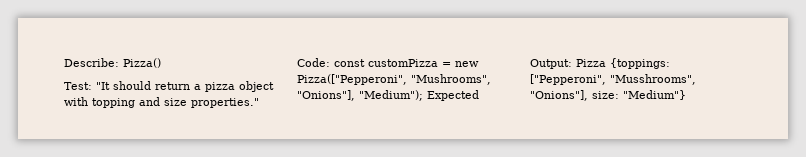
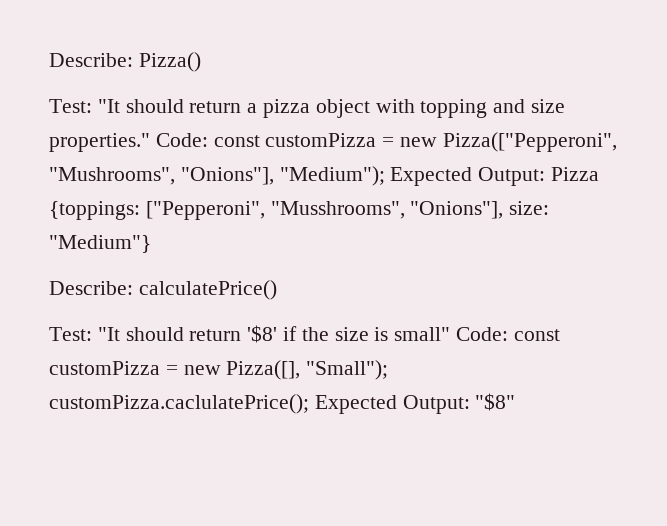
(686, 95) none -> [49,280,277,300] [49,325,560,343] [49,360,389,380] [49,393,516,414] // Describe: calculatePrice() // Test: "It should return '$8' if the size is small" Code: const customPizza = new Pizza([], "Small"); customPizza.caclulatePrice(); Expected Output: "$8"

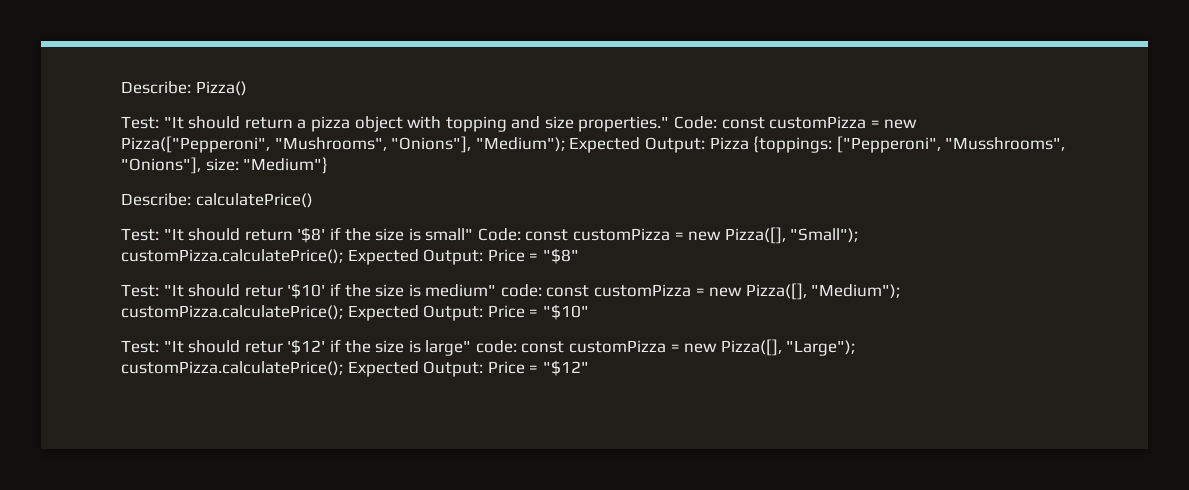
[49,394,470,414] customPizza.caclulatePrice(); Expected Output: -> [121,249,539,265] customPizza.calculatePrice(); Expected Output: Price =
(516, 402) none -> [121,283,901,300] [121,304,589,321] [121,339,856,356] [121,360,589,377] // Test: "It should retur '$10' if the size is medium" code: const customPizza = new Pizza([], "Medium"); customPizza.calculatePrice(); Expected Output: Price = "$10" // Test: "It should retur '$12' if the size is large" code: const customPizza = new Pizza([], "Large"); customPizza.calculatePrice(); Expected Output: Price = "$12"

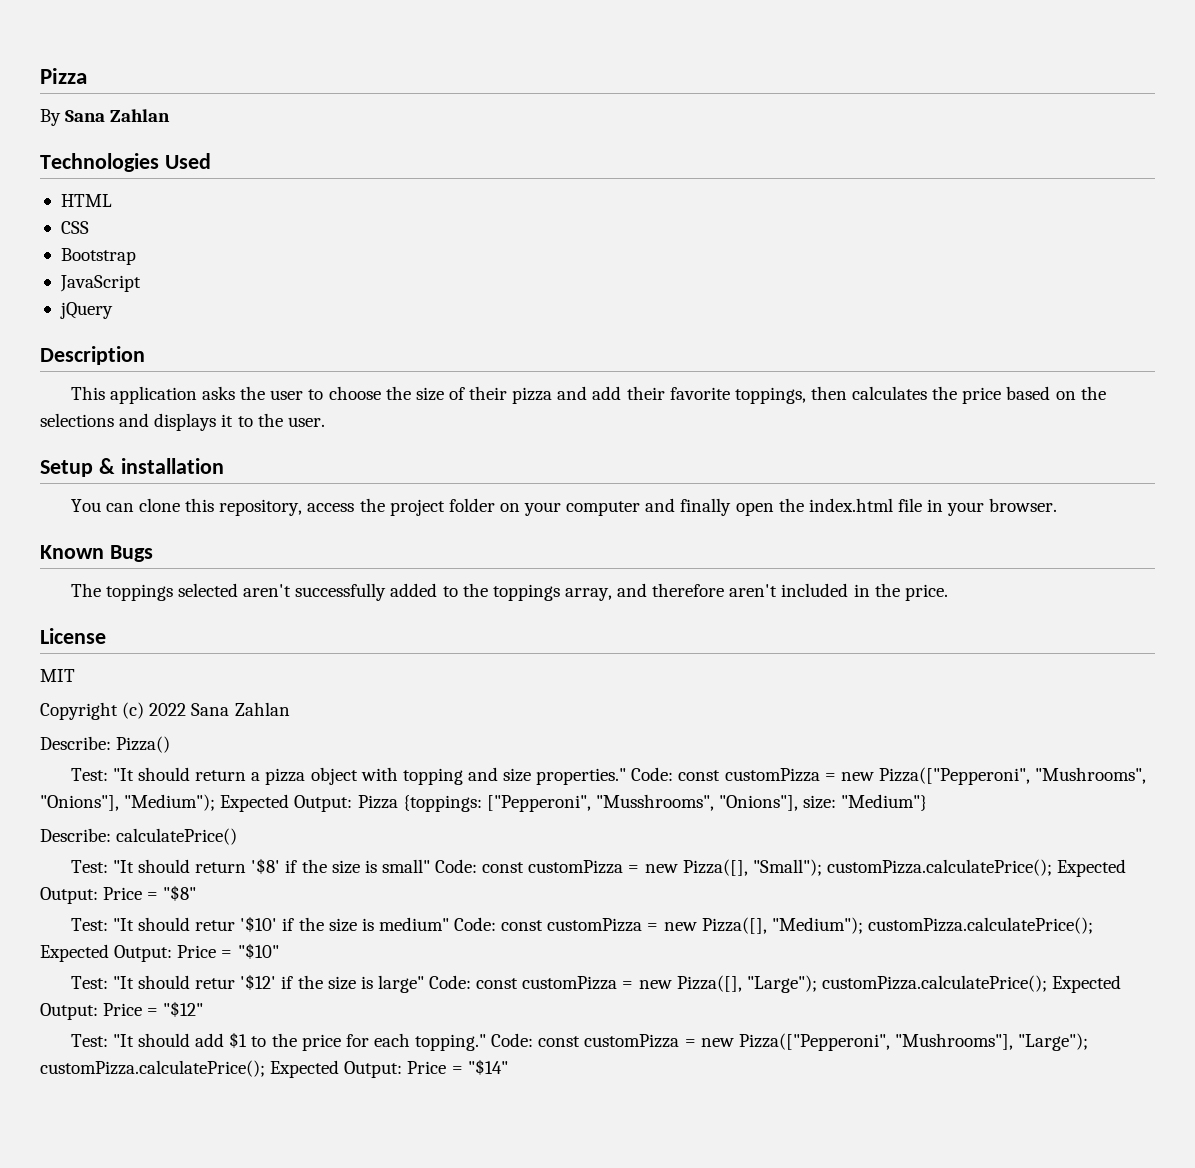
(121, 87) none -> [40,68,87,84] [40,109,171,126] [40,153,211,172] [60,194,112,207] [60,221,89,234] [60,248,136,265] [59,275,141,292] [59,302,113,319] [40,346,145,365] [70,386,1106,404] [40,413,325,431] [40,458,224,477] [70,498,1058,516] [40,545,153,562] [70,583,948,601] [40,628,106,644] [40,669,75,682] [40,702,290,720] Pizza // By Sana Zahlan // Technologies Used // HTML // CSS // Bootstrap // JavaScript // jQuery // Description // This application asks the user to choose the size of their pizza and add their favorite toppings, then calculates the price based on the selections and displays it to the user. // Setup & installation // You can clone this repository, access the project folder on your computer and finally open the index.html file in your browser. // Known Bugs // The toppings selected aren't successfully added to the toppings array, and therefore aren't included in the price. // License // MIT // Copyright (c) 2022 Sana Zahlan //
[500,284,542,297] code: -> [454,917,497,931] Code:
[475,340,517,353] code: -> [429,975,472,989] Code:
(589, 368) none -> [70,1032,1089,1051] [40,1059,508,1078] // Test: "It should add $1 to the price for each topping." Code: const customPizza = new Pizza(["Pepperoni", "Mushrooms"], "Large"); customPizza.calculatePrice(); Expected Output: Price = "$14"

